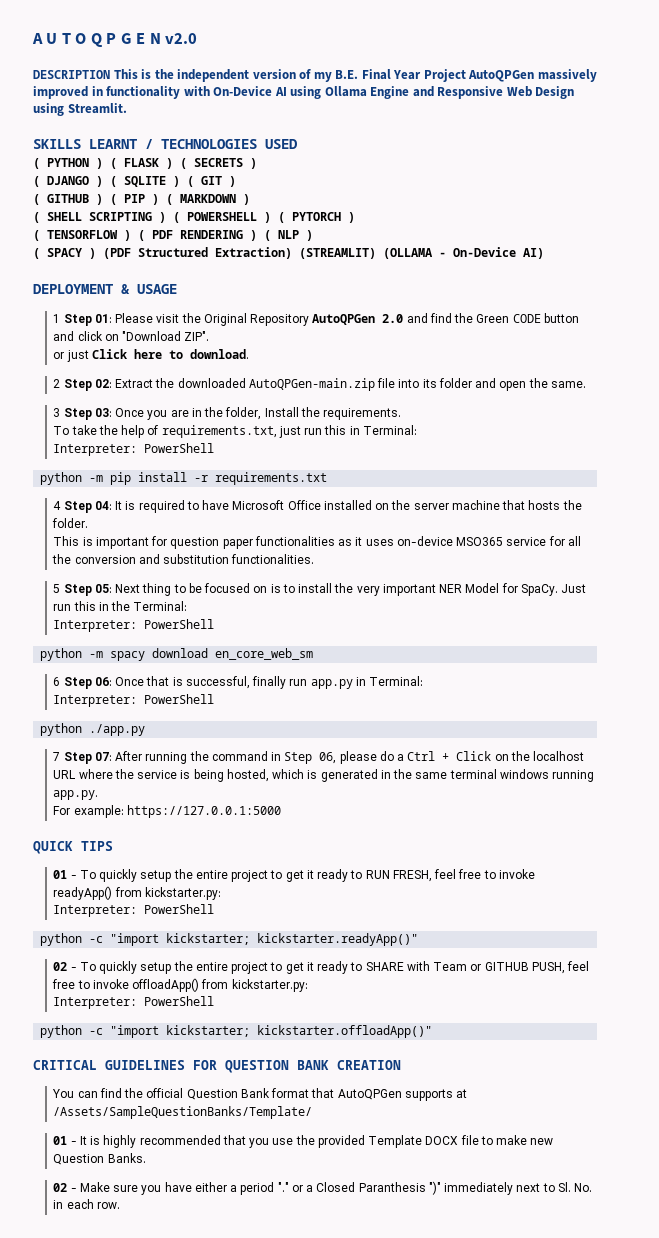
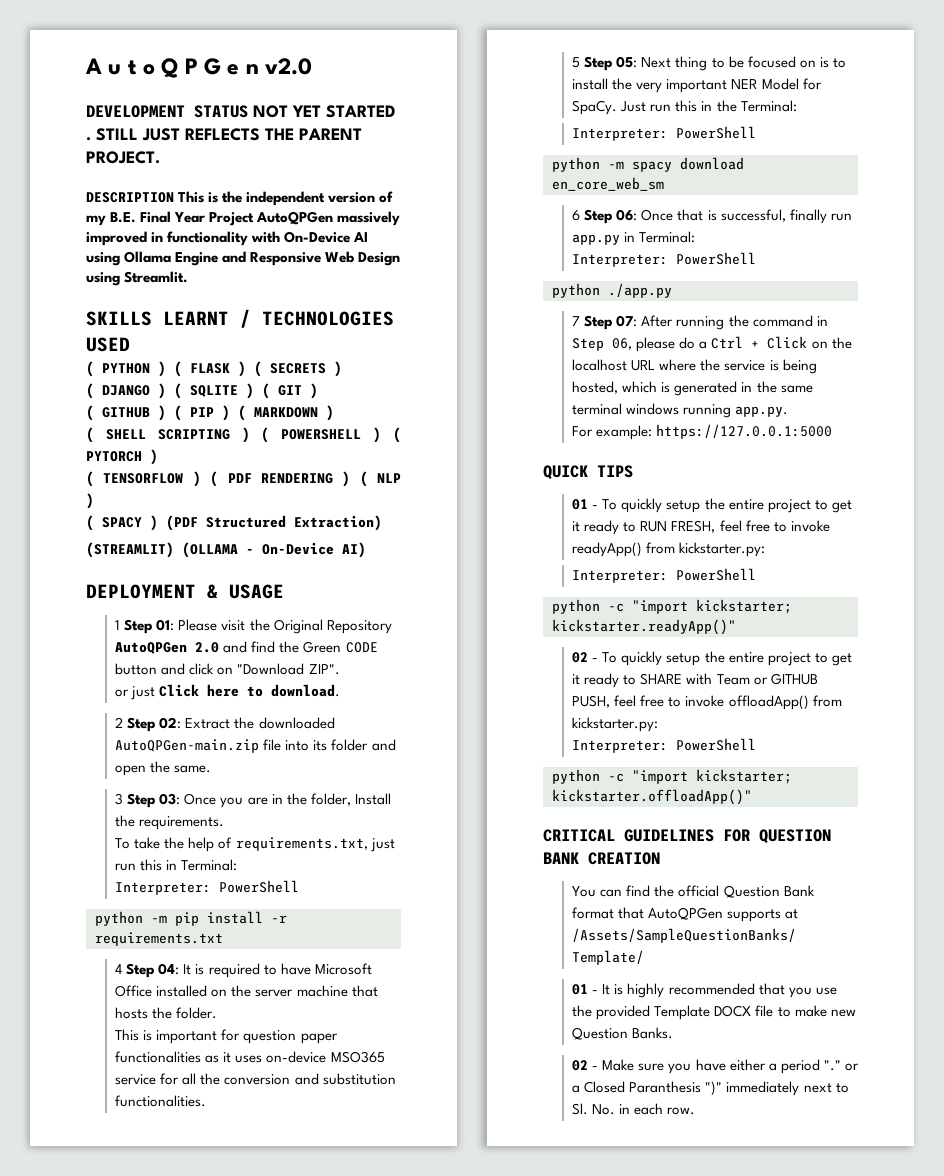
[46,33,87,44] U T O -> [108,60,156,75] u t o
[136,33,161,44] E N -> [227,64,259,75] e n
(198, 38) none -> [86,105,395,118] [86,128,362,141] [86,151,160,164] // DEVELOPMENT STATUS NOT YET STARTED . STILL JUST REFLECTS THE PARENT PROJECT.
(292, 253) none -> (382, 523) //

